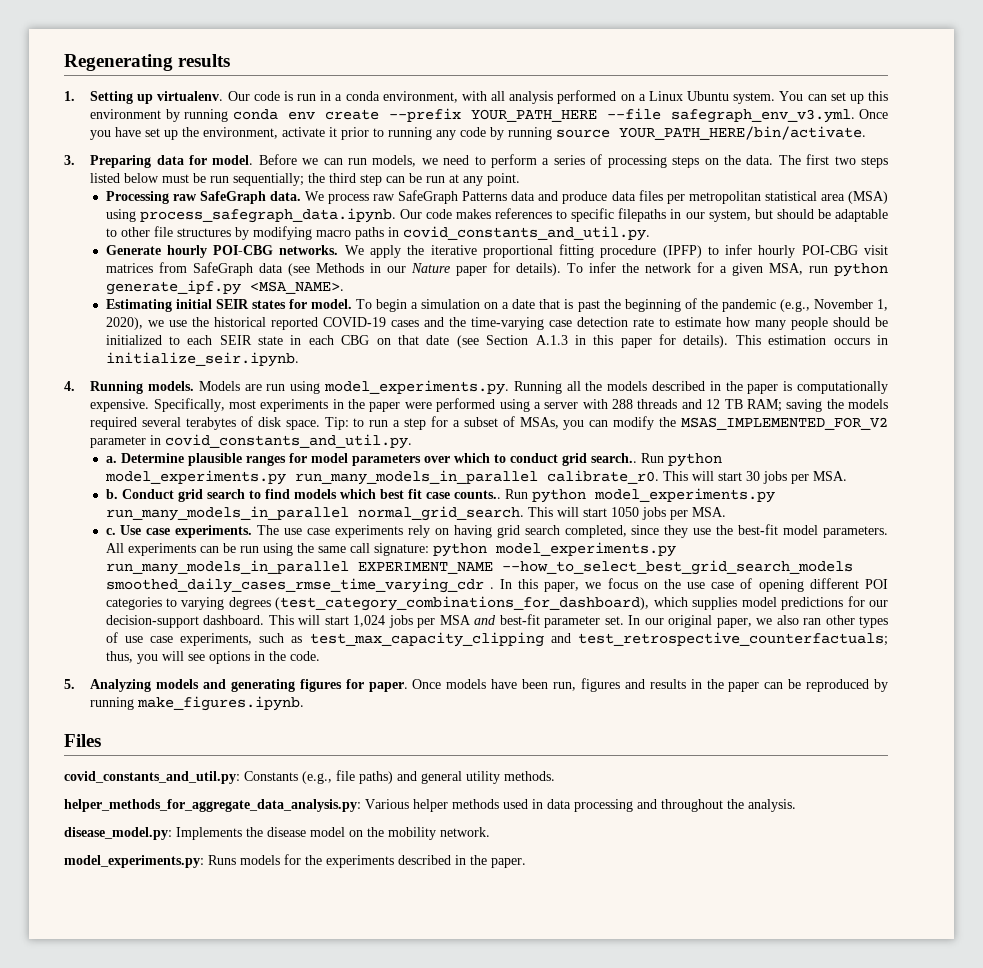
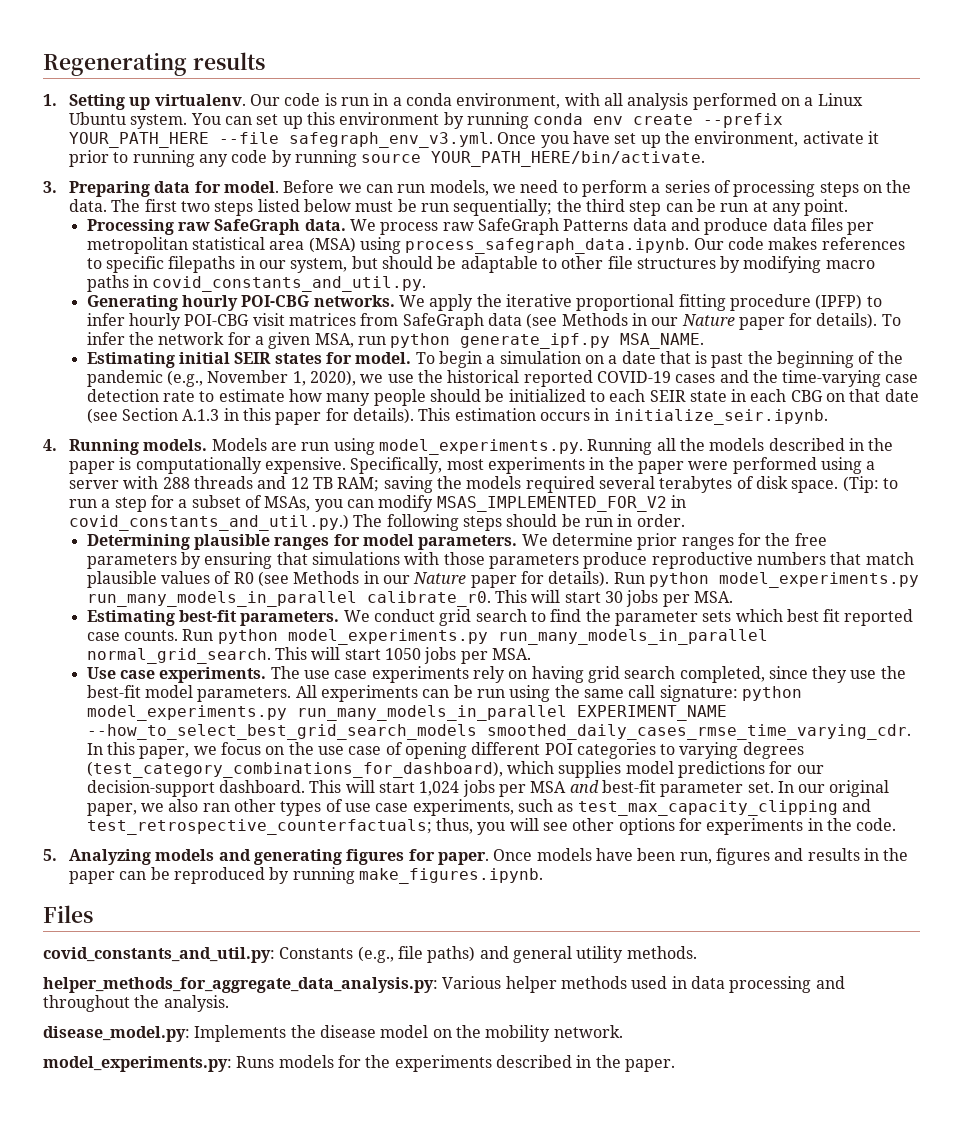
[105,245,161,255] Generate -> [86,295,178,311] Generating
[249,281,344,294] <MSA_NAME>. -> [620,333,705,349] MSA_NAME.
[324,417,349,430] Tip: -> [842,476,879,493] (Tip:
[659,417,888,430] [90,434,413,449] [105,453,637,466] the MSAS_IMPLEMENTED_FOR_V2 parameter in covid_constants_and_util.py. // a. Determine plausible ranges for model parameters over which to conduct grid search.. -> [436,495,686,512] [69,514,685,531] [86,533,827,550] [86,552,914,569] [86,571,610,588] MSAS_IMPLEMENTED_FOR_V2 in covid_constants_and_util.py.) The following steps should be run in order. // Determining plausible ranges for model parameters. We determine prior ranges for the free parameters by ensuring that simulations with those parameters produce reproductive numbers that match plausible values of R0 (see Methods in our Nature paper for details).
[105,489,501,502] b. Conduct grid search to find models which best fit case counts.. -> [86,609,914,626] [86,630,178,641] Estimating best-fit parameters. We conduct grid search to find the parameter sets which best fit reported case counts.
[105,528,116,535] c. -> (531, 654) none
[105,578,494,593] smoothed_daily_cases_rmse_time_varying_cdr . -> [486,724,911,740] smoothed_daily_cases_rmse_time_varying_cdr.
[208,651,250,664] options -> [572,818,804,835] other options for experiments

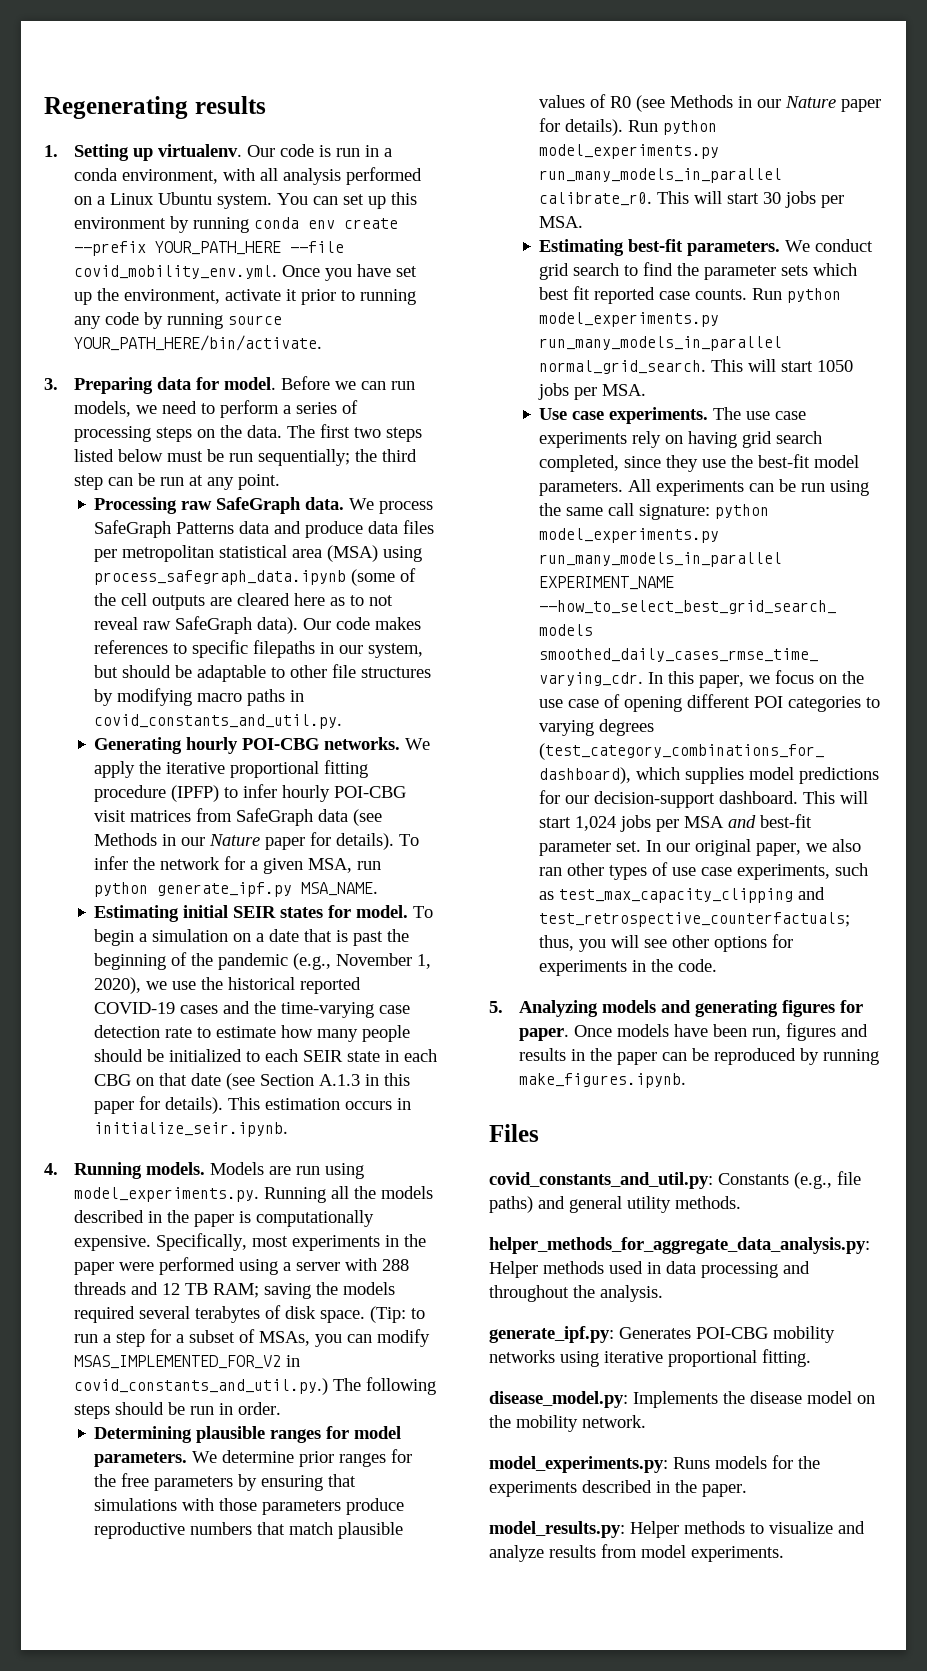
[289,132,494,148] safegraph_env_v3.yml. -> [73,265,277,279] covid_mobility_env.yml.
[442,222,474,231] raw -> (434, 507) none
[405,238,690,254] process_safegraph_data.ipynb. -> [94,568,417,586] [94,593,394,610] [94,616,299,634] process_safegraph_data.ipynb (some of the cell outputs are cleared here as to not reveal raw SafeGraph data).
[442,976,557,993] Various helper -> [489,1261,538,1278] Helper
(229, 1003) none -> [489,1326,835,1343] [489,1349,811,1367] // generate_ipf.py: Generates POI-CBG mobility networks using iterative proportional fitting.
(675, 1065) none -> [489,1521,865,1538] [489,1544,784,1562] // model_results.py: Helper methods to visualize and analyze results from model experiments.

